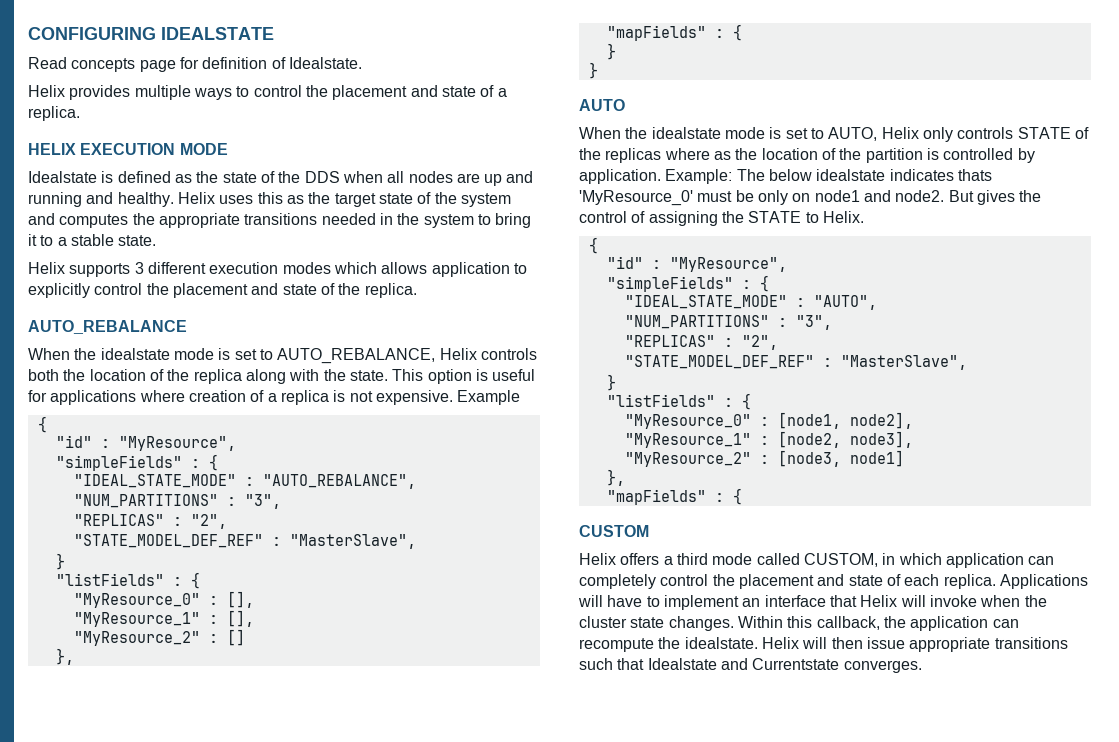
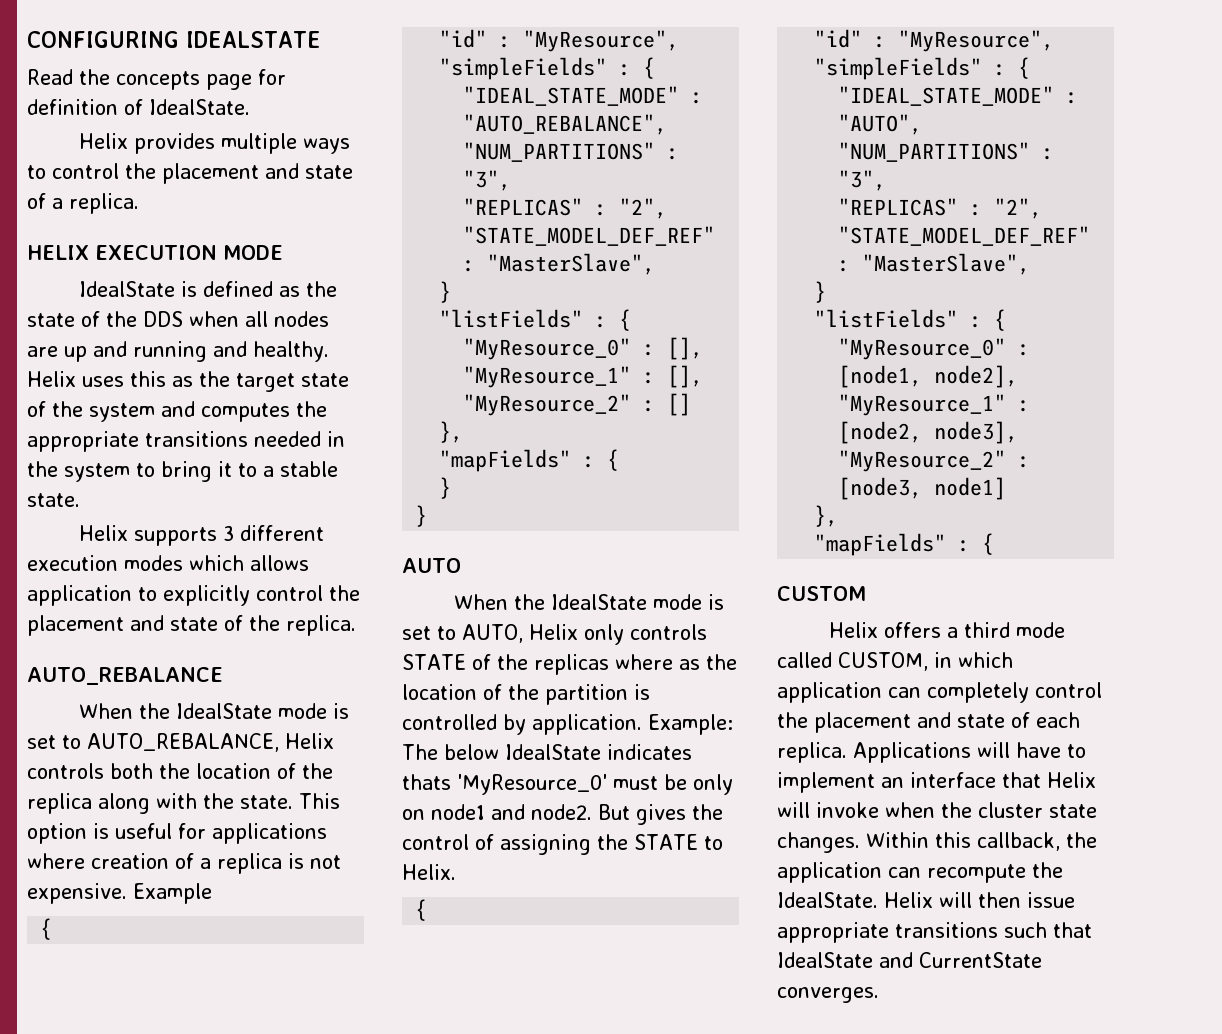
(67, 63) none -> [79,69,110,85] the
[288,57,362,69] Idealstate. -> [149,99,250,115] IdealState.
[28,171,97,183] Idealstate -> [79,281,176,297] IdealState
[100,348,170,360] idealstate -> [176,703,273,719] IdealState
[651,127,721,139] idealstate -> [551,594,648,610] IdealState
[816,169,886,181] idealstate -> [505,744,601,760] IdealState
[684,637,758,649] idealstate. -> [777,892,878,908] IdealState.
[647,658,840,670] Idealstate and Currentstate -> [777,952,1042,968] IdealState and CurrentState

